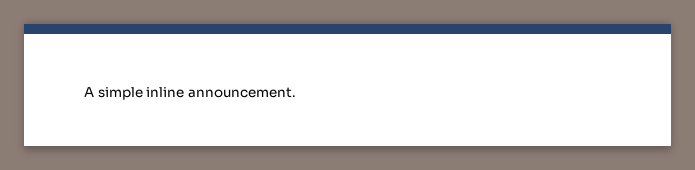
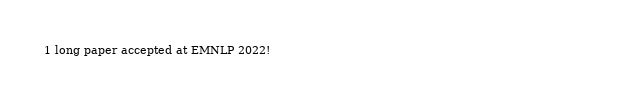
[84,87,296,100] A simple inline announcement. -> [44,45,270,56] 1 long paper accepted at EMNLP 2022!

